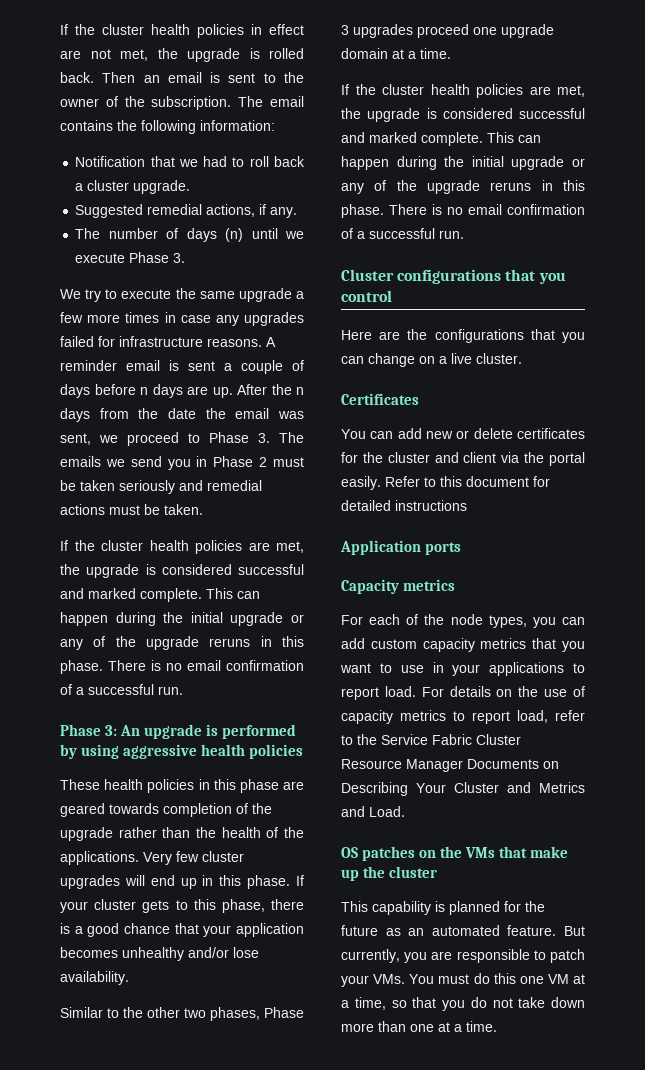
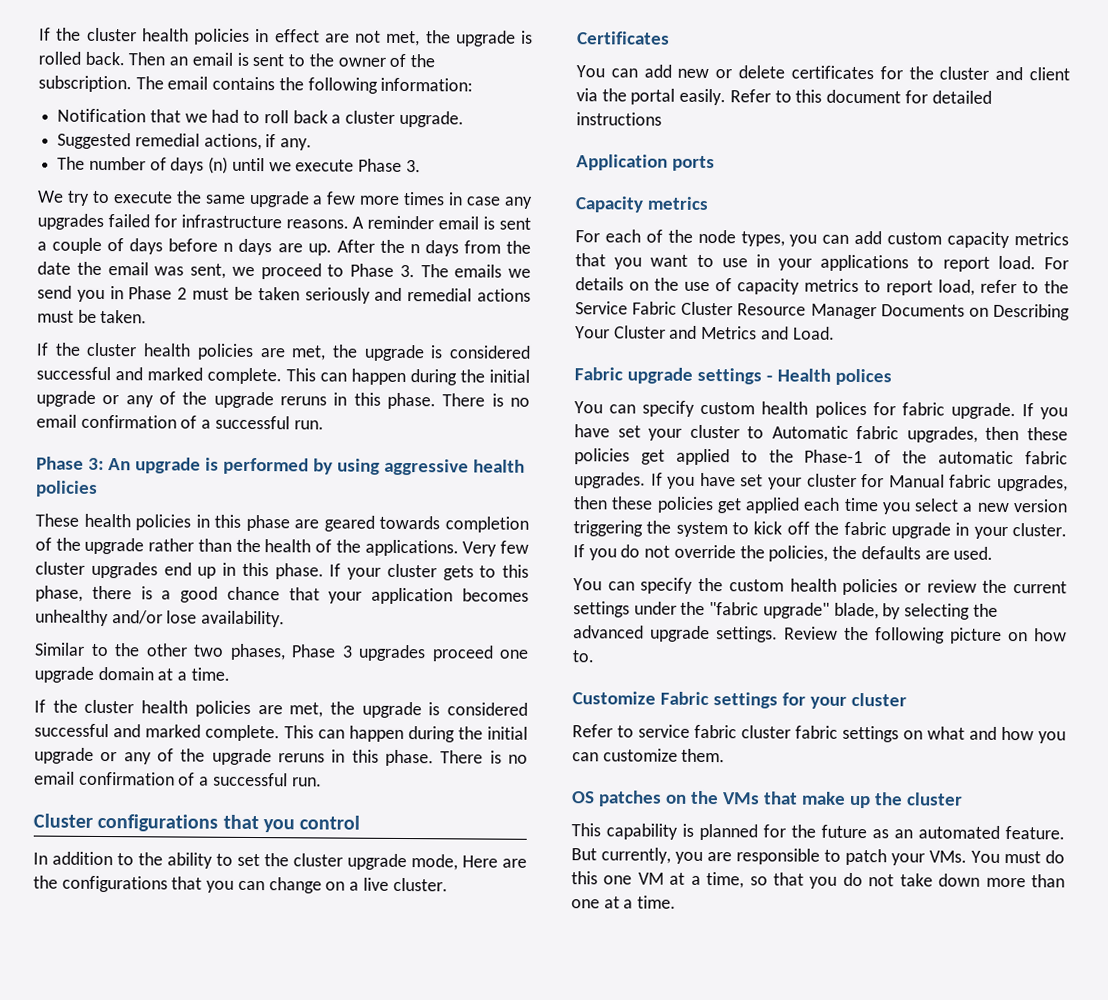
[124,875,145,886] will -> (158, 570) none
(392, 296) none -> [33,851,458,871] In addition to the ability to set the cluster upgrade mode,
(405, 811) none -> [574,367,892,386] [574,400,1068,420] [574,424,1068,443] [574,448,1068,466] [574,472,1068,492] [573,496,1068,515] [573,520,1067,540] [573,544,994,562] [573,577,1067,596] [573,601,998,620] [573,625,1067,644] [572,650,595,663] [572,691,907,709] [572,724,1066,744] [572,748,726,763] // Fabric upgrade settings - Health polices // You can specify custom health polices for fabric upgrade. If you have set your cluster to Automatic fabric upgrades, then these policies get applied to the Phase-1 of the automatic fabric upgrades. If you have set your cluster for Manual fabric upgrades, then these policies get applied each time you select a new version triggering the system to kick off the fabric upgrade in your cluster. If you do not override the policies, the defaults are used. // You can specify the custom health policies or review the current settings under the "fabric upgrade" blade, by selecting the advanced upgrade settings. Review the following picture on how to. // Customize Fabric settings for your cluster // Refer to service fabric cluster fabric settings on what and how you can customize them.

